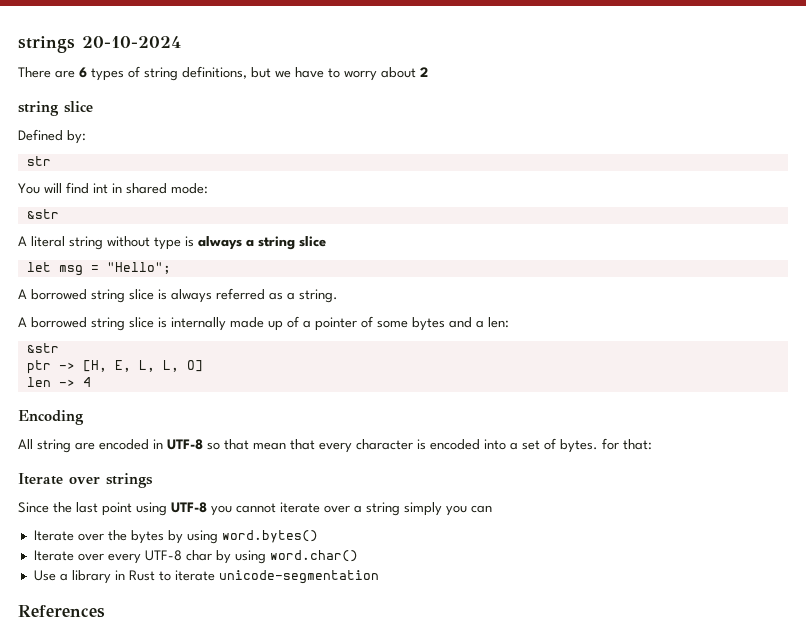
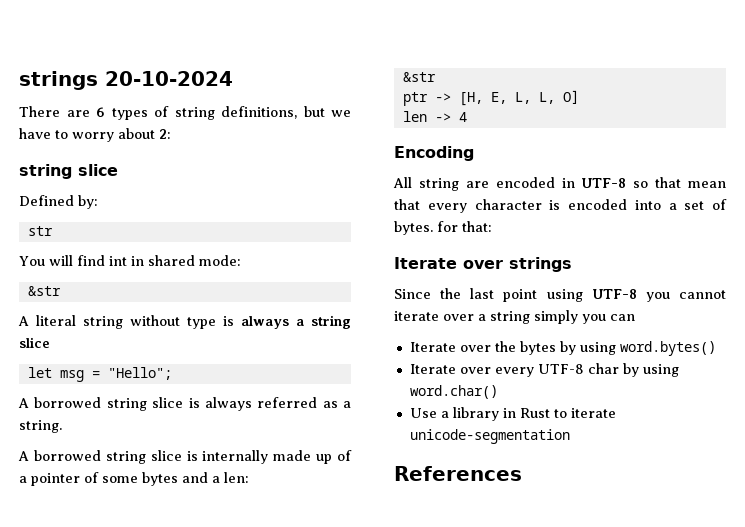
[420,67,428,77] 2 -> [159,129,171,139] 2:

